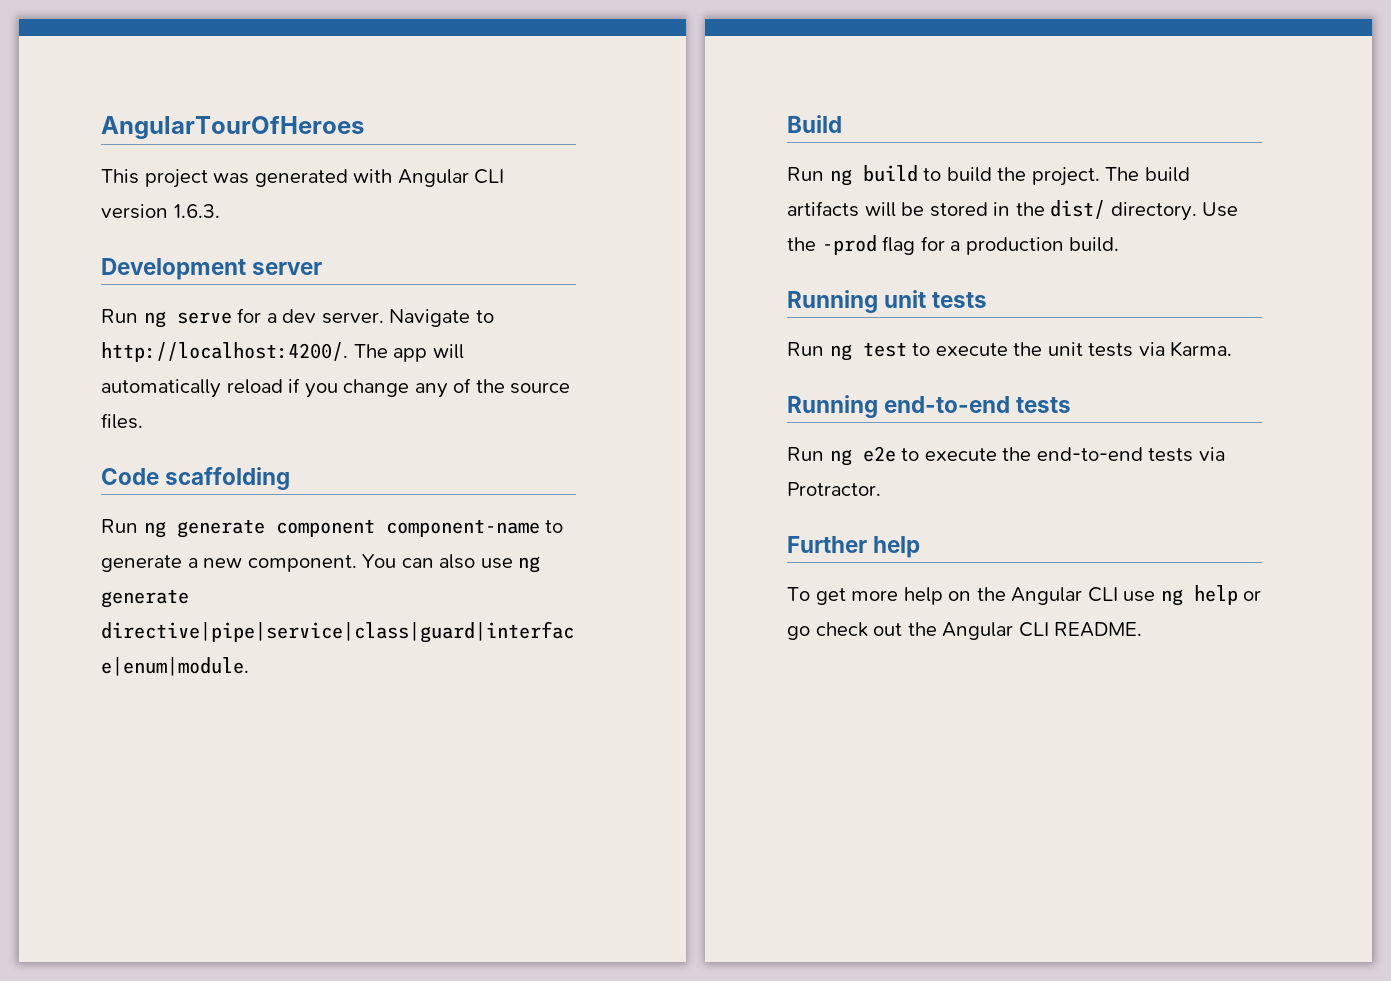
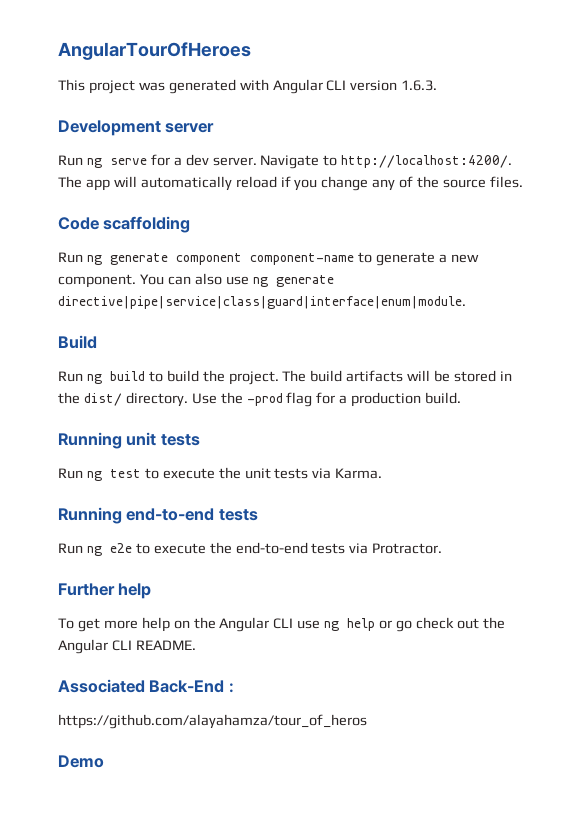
(1143, 629) none -> [58,679,234,693] [58,714,367,729] [58,755,104,768] // Associated Back-End : // https://github.com/alayahamza/tour_of_heros // Demo

